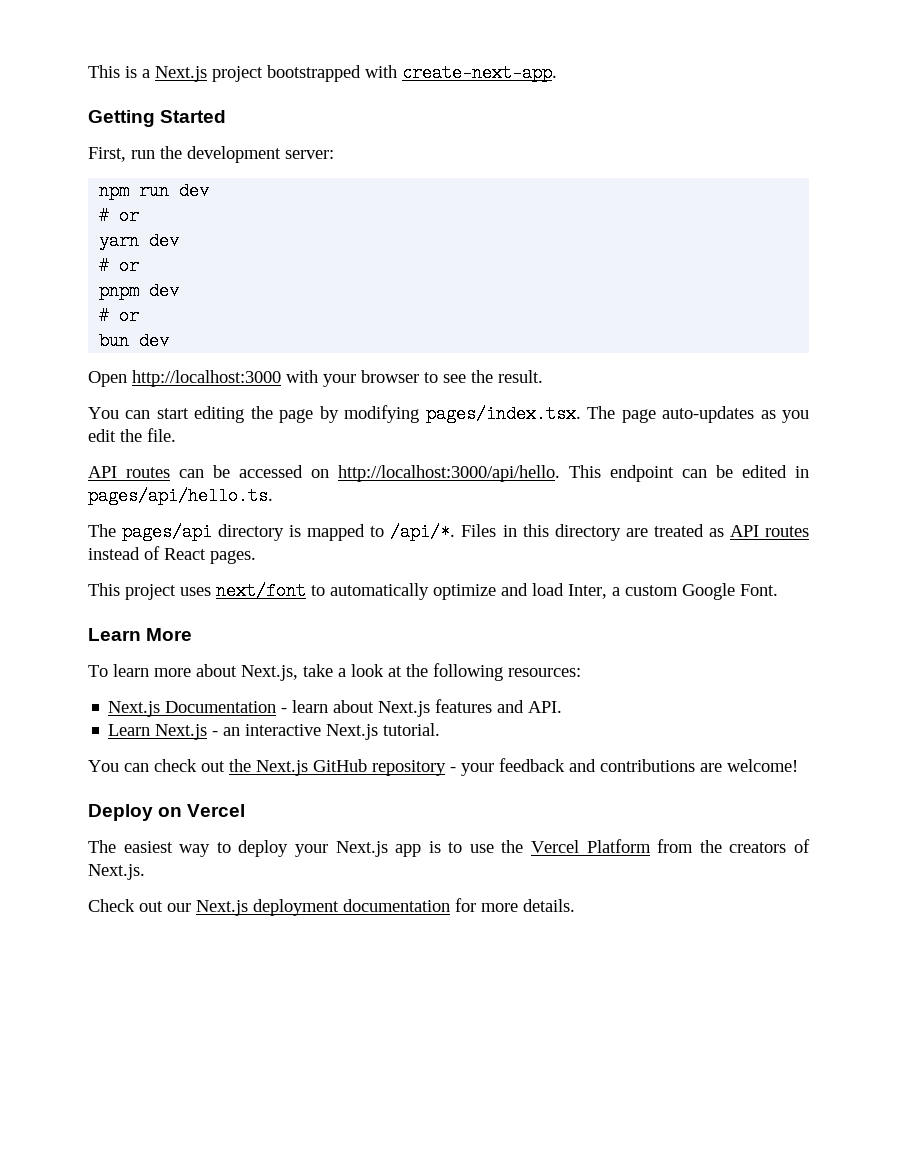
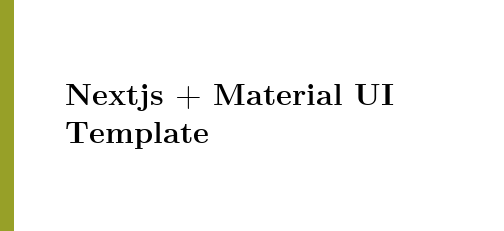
[88,64,557,82] [88,110,227,127] [88,146,334,163] [99,182,210,200] [99,207,140,225] [99,232,180,250] [99,257,140,275] [99,282,180,300] [99,307,140,325] [99,332,170,350] [88,370,543,387] [88,405,809,423] [88,428,176,442] [88,465,809,482] [88,487,273,505] [88,523,810,541] [88,546,256,564] [88,582,778,600] [88,628,193,641] [88,663,581,681] [108,699,563,717] [108,723,441,740] [88,758,798,776] [88,804,246,821] [88,839,810,857] [88,864,145,880] [88,898,575,916] This is a Next.js project bootstrapped with create-next-app. // Getting Started // First, run the development server: // npm run dev // # or // yarn dev // # or // pnpm dev // # or // bun dev // Open http://localhost:3000 with your browser to see the result. // You can start editing the page by modifying pages/index.tsx. The page auto-updates as you edit the file. // API routes can be accessed on http://localhost:3000/api/hello. This endpoint can be edited in pages/api/hello.ts. // The pages/api directory is mapped to /api/*. Files in this directory are treated as API routes instead of React pages. // This project uses next/font to automatically optimize and load Inter, a custom Google Font. // Learn More // To learn more about Next.js, take a look at the following resources: // Next.js Documentation - learn about Next.js features and API. // Learn Next.js - an interactive Next.js tutorial. // You can check out the Next.js GitHub repository - your feedback and contributions are welcome! // Deploy on Vercel // The easiest way to deploy your Next.js app is to use the Vercel Platform from the creators of Next.js. // Check out our Next.js deployment documentation for more details. -> [65,84,394,111] [65,122,209,149] Nextjs + Material UI Template

